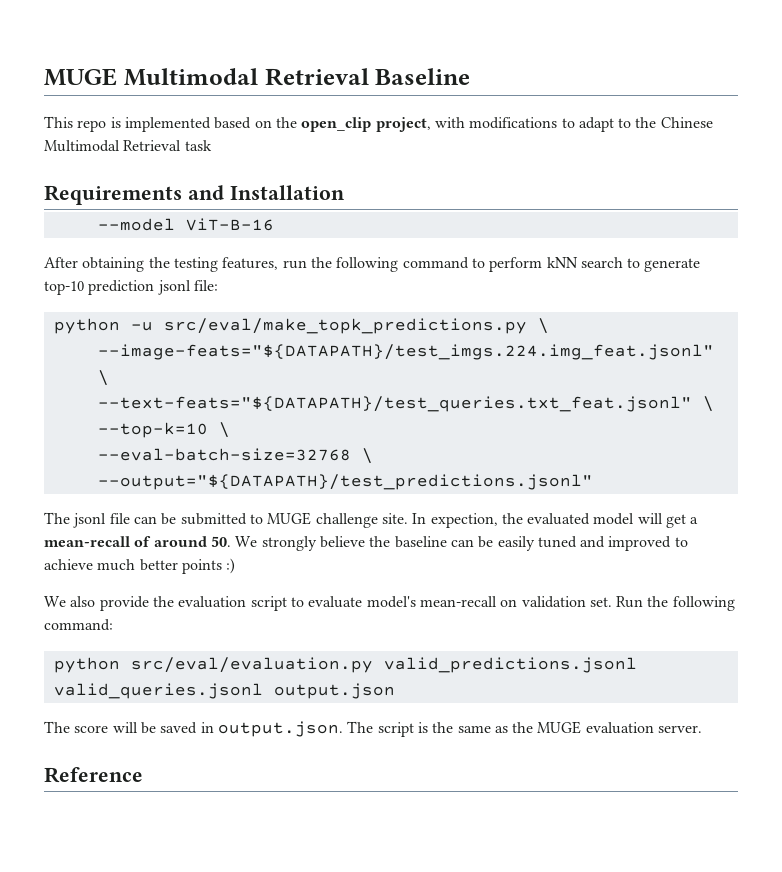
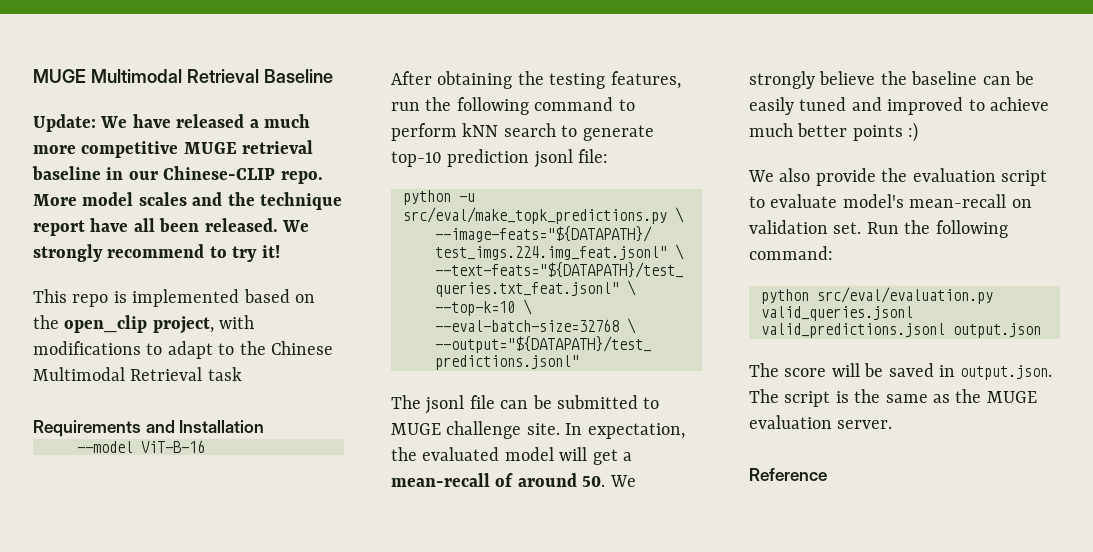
(471, 76) none -> [33,114,310,132] [33,140,314,158] [32,166,323,184] [33,192,342,210] [33,218,309,236] [33,244,280,262] // Update: We have released a much more competitive MUGE retrieval baseline in our Chinese-CLIP repo. More model scales and the technique report have all been released. We strongly recommend to try it!
[430,513,498,528] expection, -> [587,423,685,439] expectation,
[383,657,637,673] [53,683,263,699] valid_predictions.jsonl valid_queries.jsonl -> [761,306,913,321] [761,323,945,338] valid_queries.jsonl valid_predictions.jsonl

